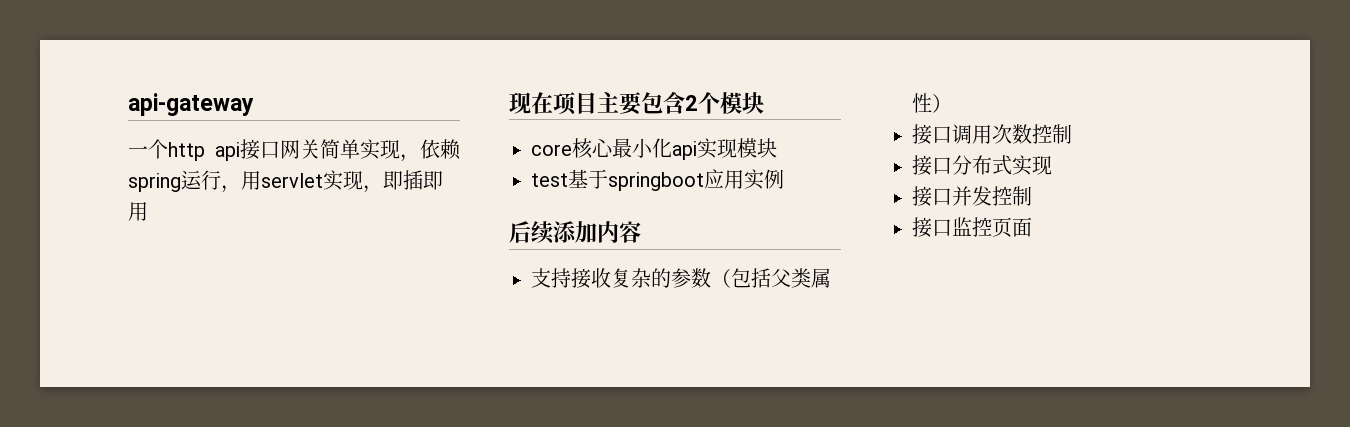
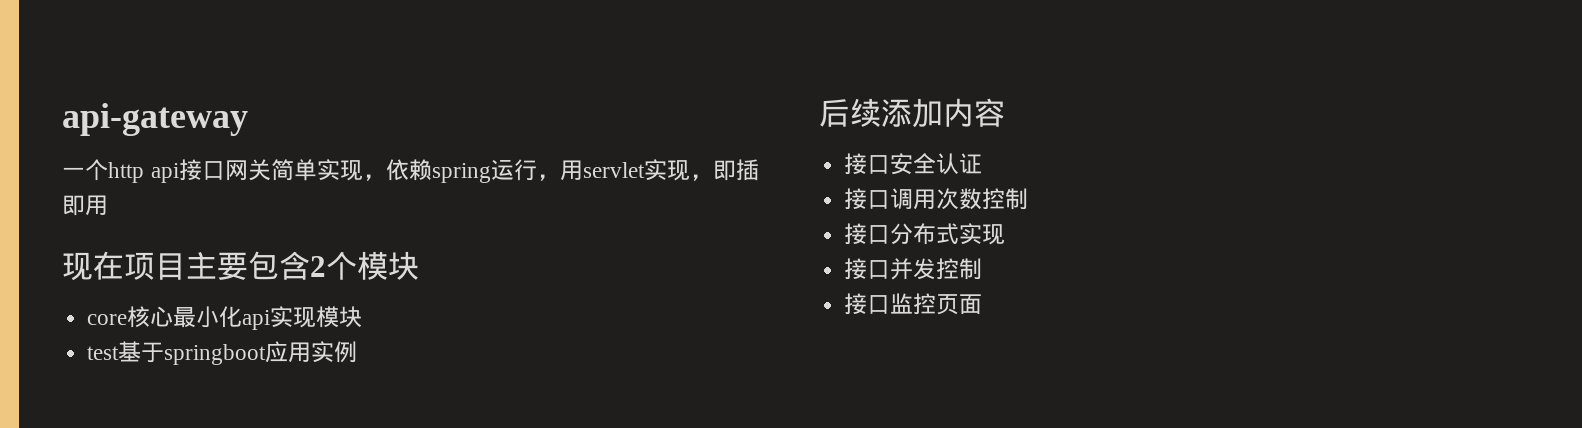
[531,268,831,289] [912,93,952,113] 支持接收复杂的参数（包括父类属性） -> [844,153,983,175] 接口安全认证

